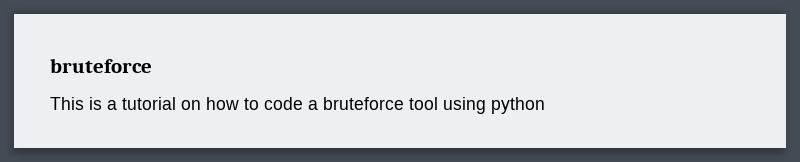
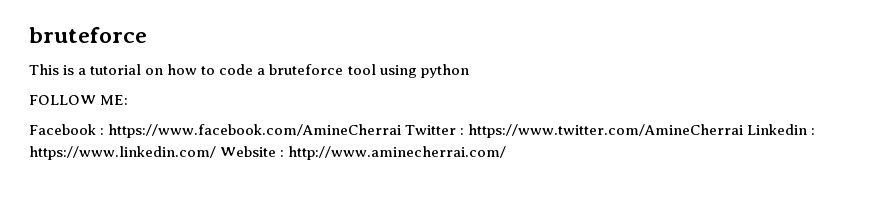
(545, 105) none -> [29,95,129,105] [29,124,816,138] [29,146,507,160] // FOLLOW ME: // Facebook : https://www.facebook.com/AmineCherrai Twitter : https://www.twitter.com/AmineCherrai Linkedin : https://www.linkedin.com/ Website : http://www.aminecherrai.com/

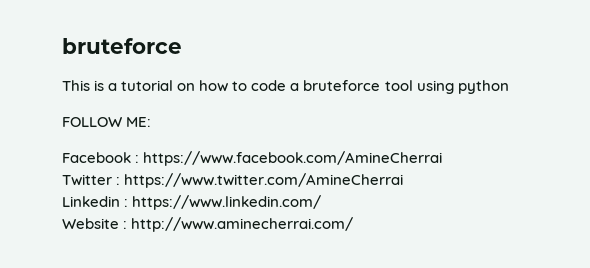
(402, 131) none -> (443, 158) //
(744, 131) none -> (404, 180) //
(216, 153) none -> (322, 202) //

